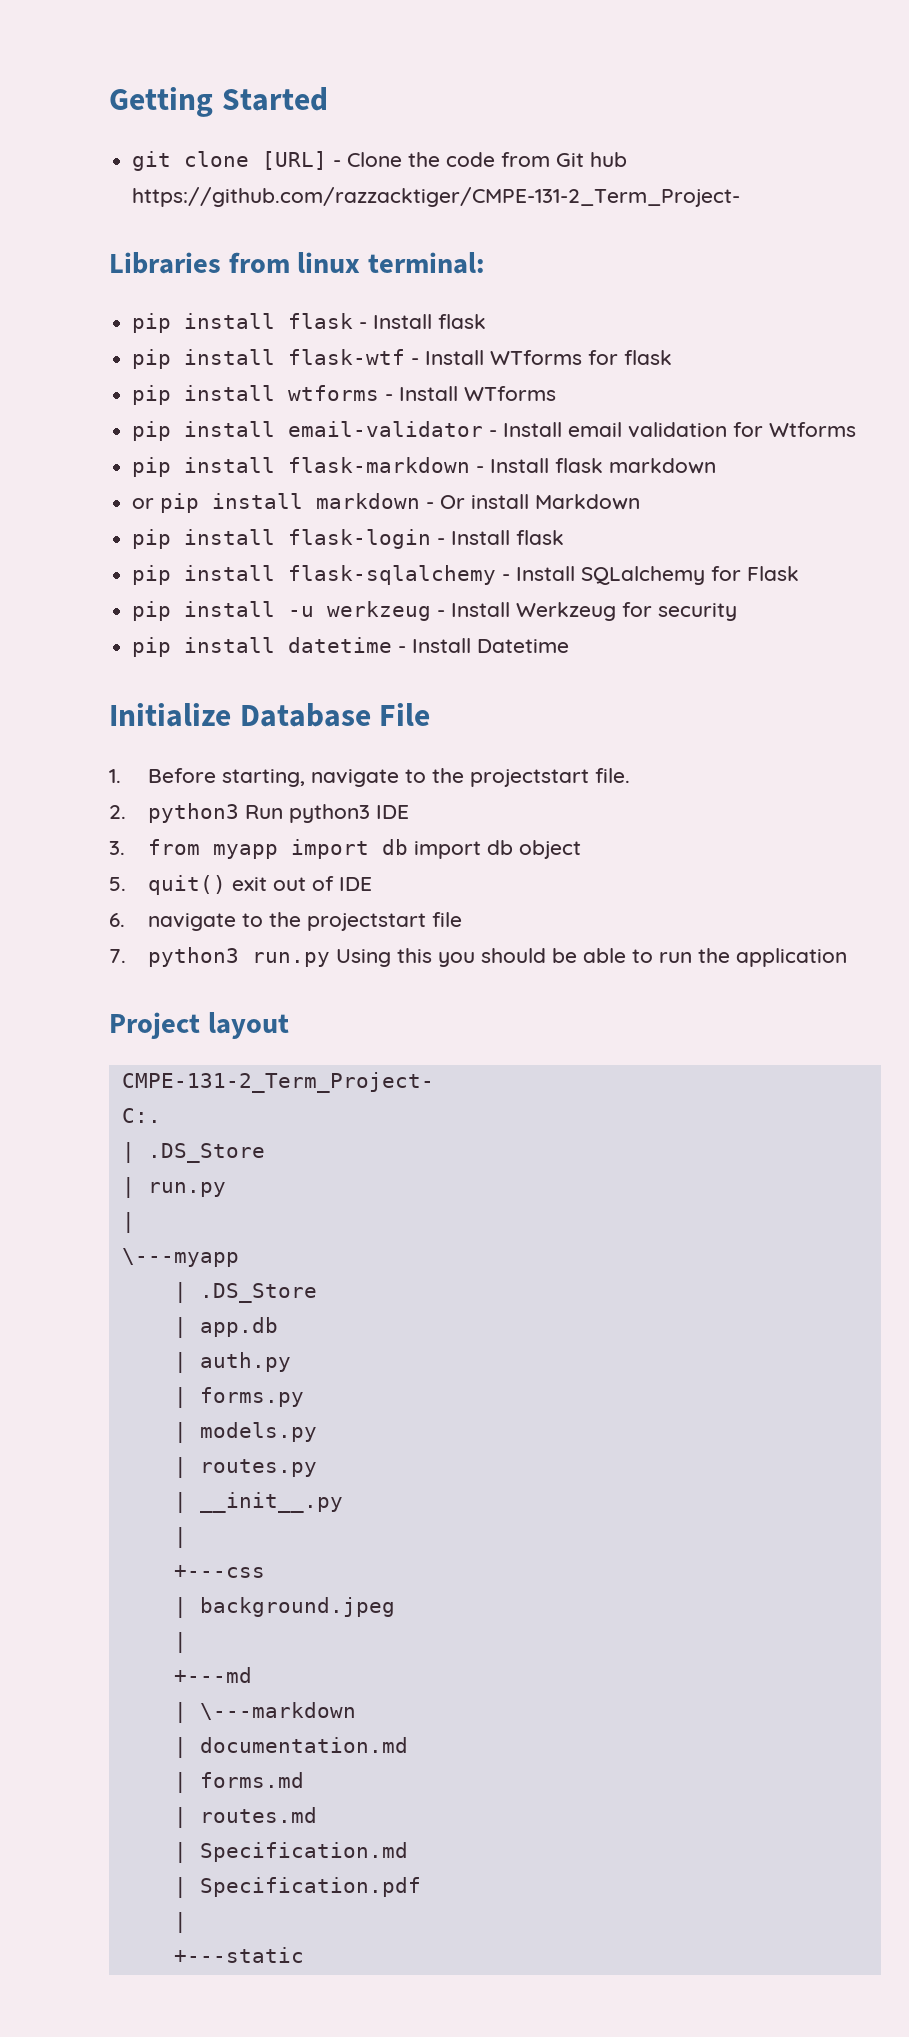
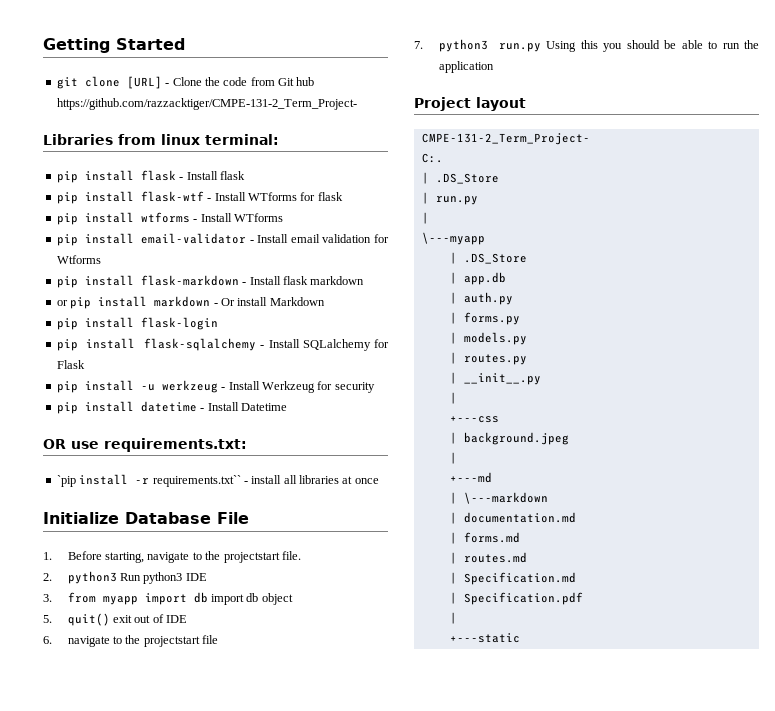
[437,530,565,545] - Install flask -> (218, 323) none
(570, 646) none -> [43,438,247,452] [56,474,379,487] // OR use requirements.txt: // `pip install -r requirements.txt`` - install all libraries at once

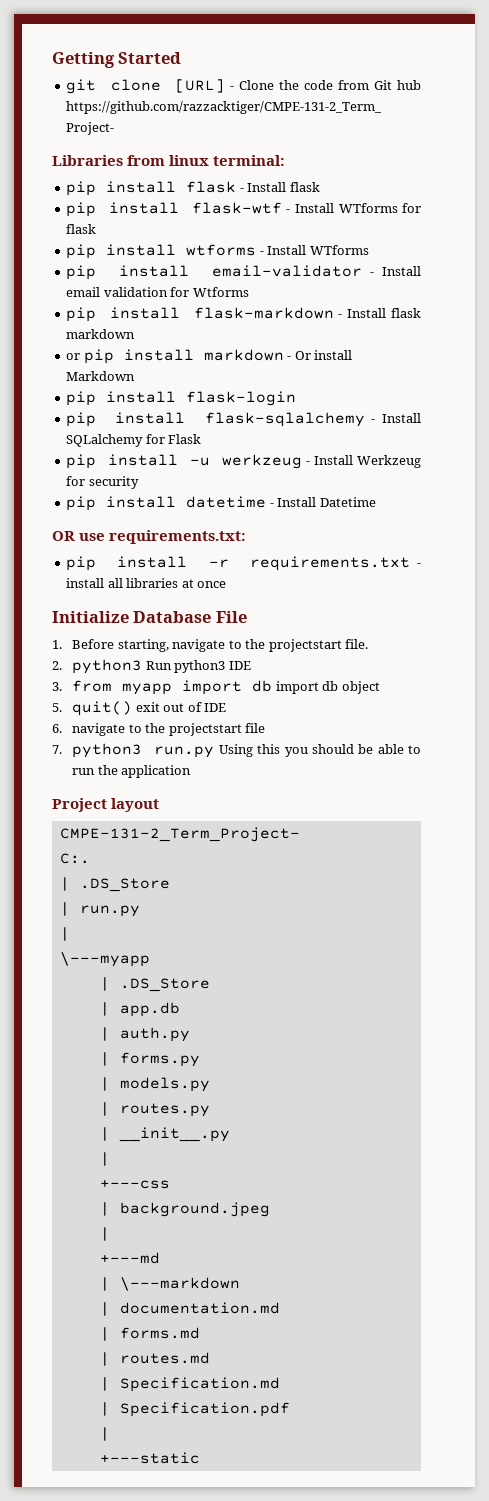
[56,475,76,487] `pip -> [66,556,97,571] pip
[152,475,241,487] requirements.txt`` -> [249,556,410,571] requirements.txt

